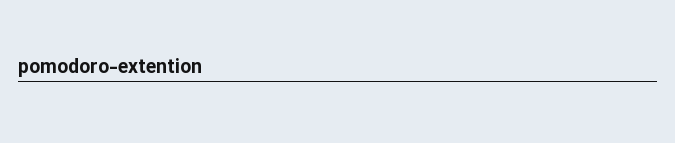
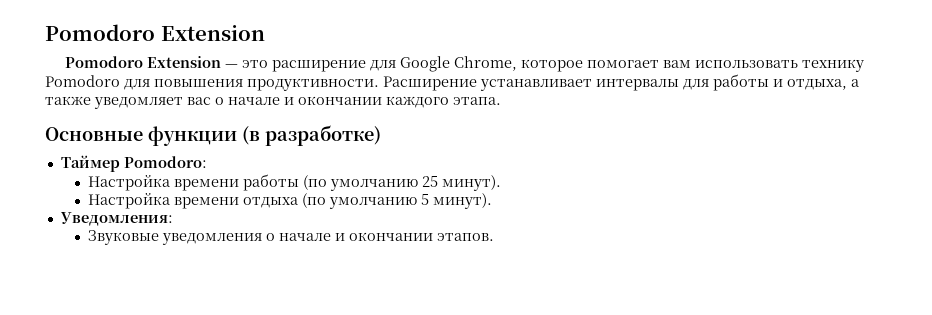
[18,58,202,77] pomodoro-extention -> [45,24,265,41] [65,56,865,72] [45,74,859,91] [45,96,501,109] [45,125,381,146] [60,155,207,172] [87,174,501,191] [87,193,492,209] [60,212,173,226] [87,230,494,245] Pomodoro Extension // Pomodoro Extension — это расширение для Google Chrome, которое помогает вам использовать технику Pomodoro для повышения продуктивности. Расширение устанавливает интервалы для работы и отдыха, а также уведомляет вас о начале и окончании каждого этапа. // Основные функции (в разработке) // Таймер Pomodoro: // Настройка времени работы (по умолчанию 25 минут). // Настройка времени отдыха (по умолчанию 5 минут). // Уведомления: // Звуковые уведомления о начале и окончании этапов.

